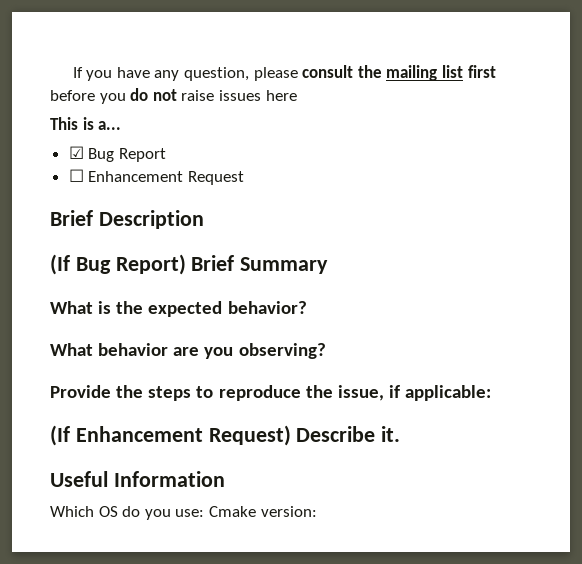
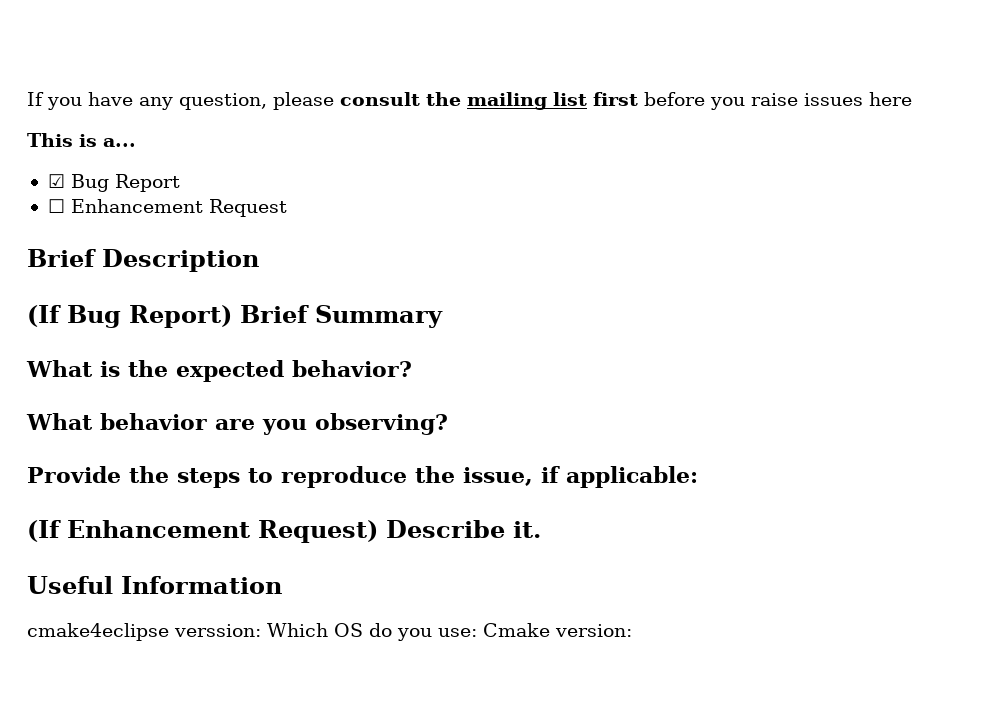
[130,88,177,101] do not -> (745, 103) none
(225, 479) none -> [27,623,261,641] cmake4eclipse verssion:

